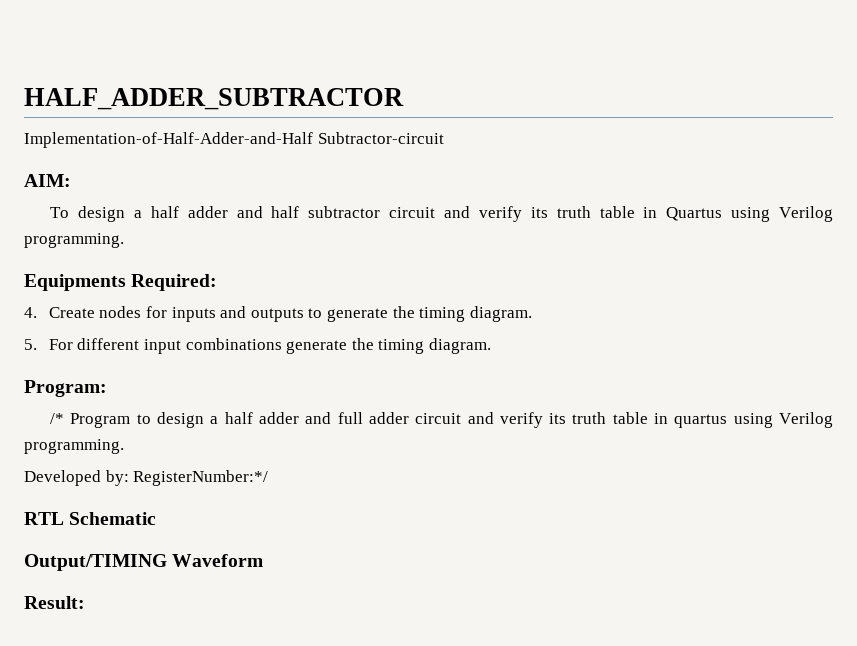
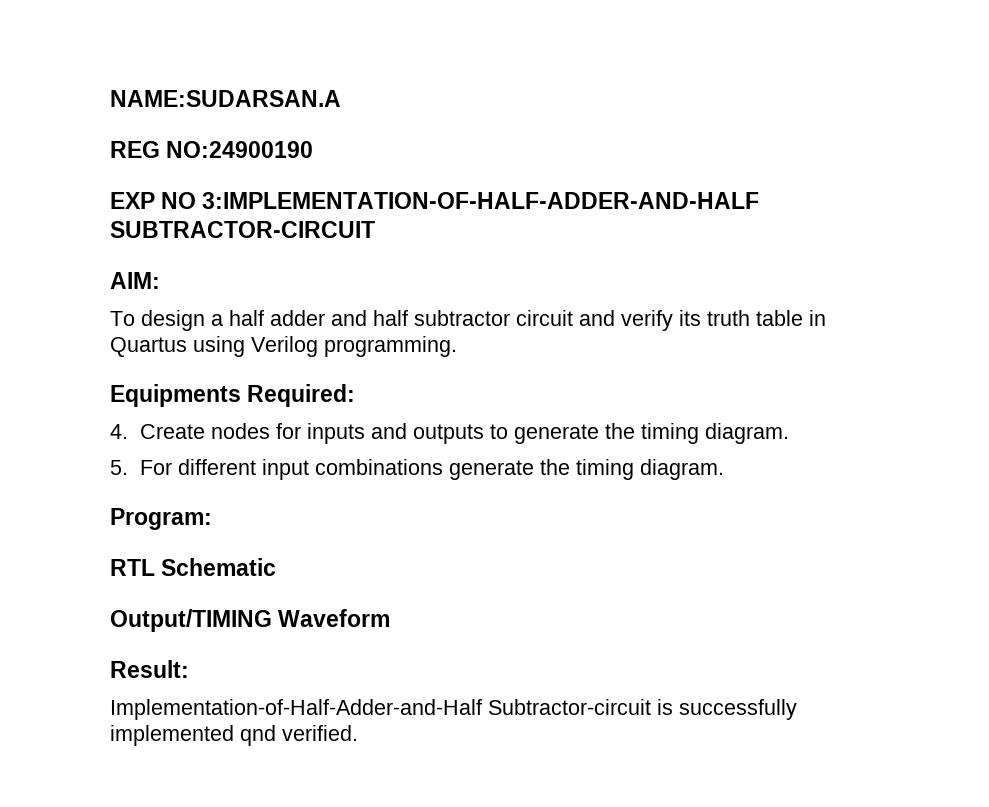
[24,88,404,110] [24,132,444,148] HALF_ADDER_SUBTRACTOR // Implementation-of-Half-Adder-and-Half Subtractor-circuit -> [110,90,341,107] [110,141,314,158] [110,192,760,209] [110,221,375,238] NAME:SUDARSAN.A // REG NO:24900190 // EXP NO 3:IMPLEMENTATION-OF-HALF-ADDER-AND-HALF SUBTRACTOR-CIRCUIT
[50,412,833,428] [24,439,124,454] [24,470,269,486] // /* Program to design a half adder and full adder circuit and verify its truth table in quartus using Verilog programming. // Developed by: RegisterNumber:*/ -> (212, 519) none
(85, 602) none -> [110,699,797,720] [110,725,358,746] // Implementation-of-Half-Adder-and-Half Subtractor-circuit is successfully implemented qnd verified.

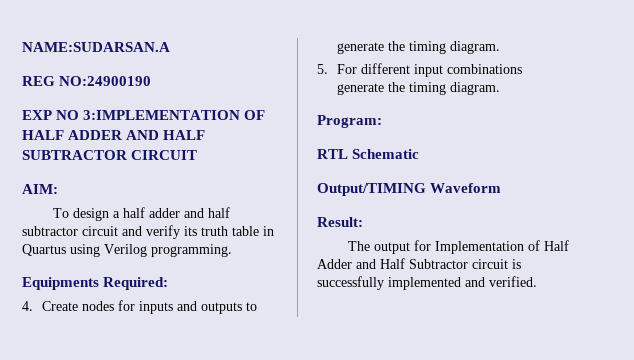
[202,192,760,209] [110,221,375,238] 3:IMPLEMENTATION-OF-HALF-ADDER-AND-HALF SUBTRACTOR-CIRCUIT -> [83,110,266,120] [22,130,206,140] [22,150,198,160] 3:IMPLEMENTATION OF HALF ADDER AND HALF SUBTRACTOR CIRCUIT
[110,699,651,720] Implementation-of-Half-Adder-and-Half Subtractor-circuit -> [347,240,569,254] [317,258,508,269] The output for Implementation of Half Adder and Half Subtractor circuit
[240,725,276,746] qnd -> [465,277,485,287] and

